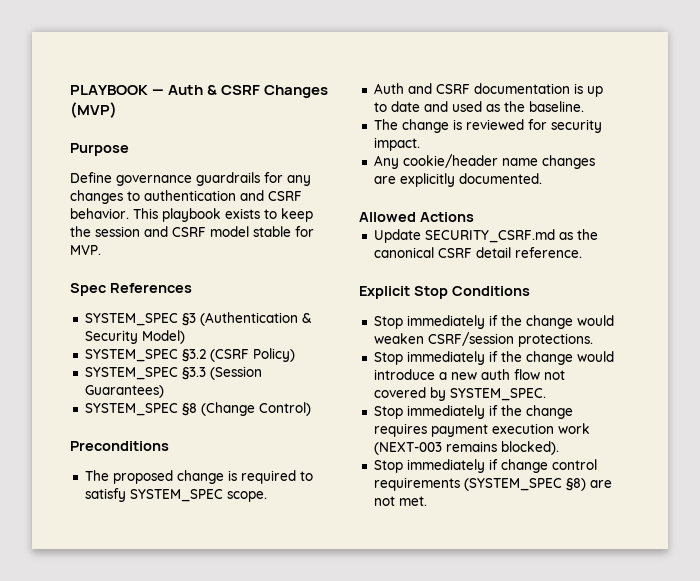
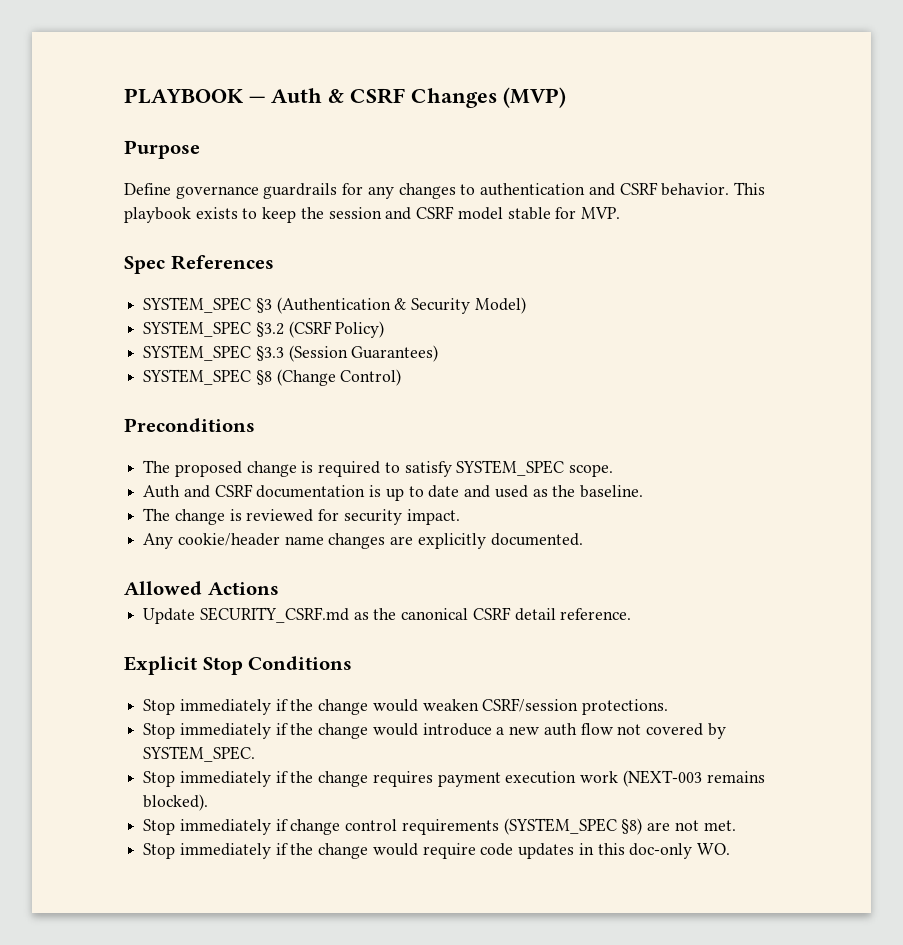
(427, 501) none -> [143,843,730,859] // Stop immediately if the change would require code updates in this doc-only WO.

